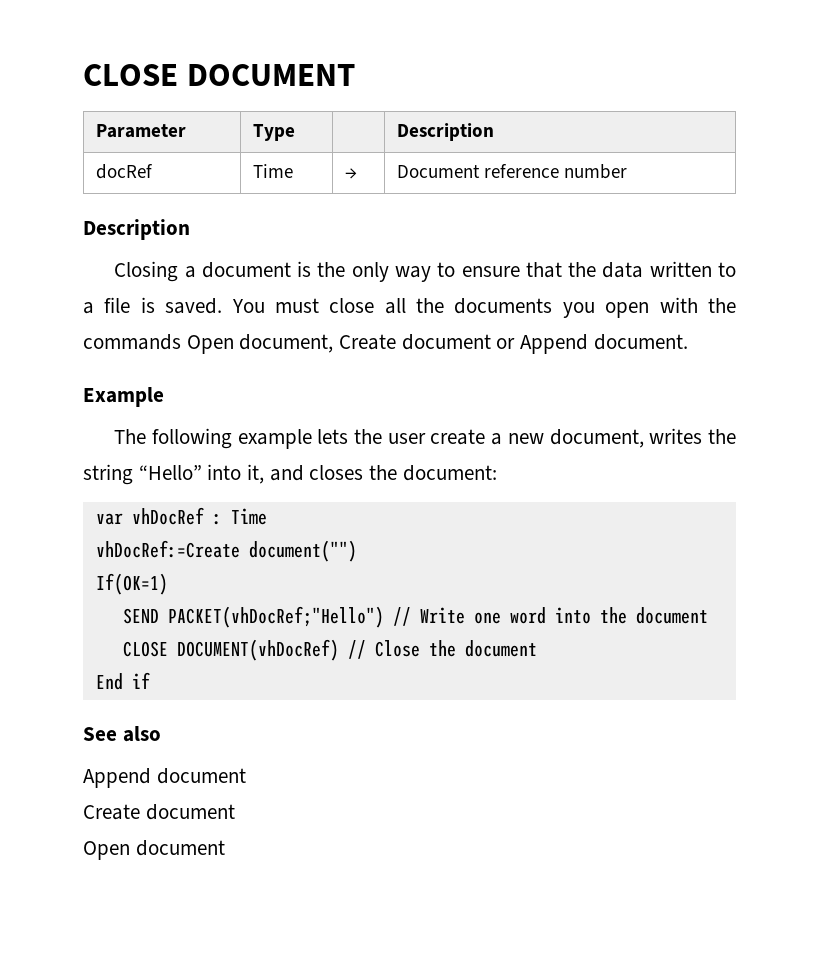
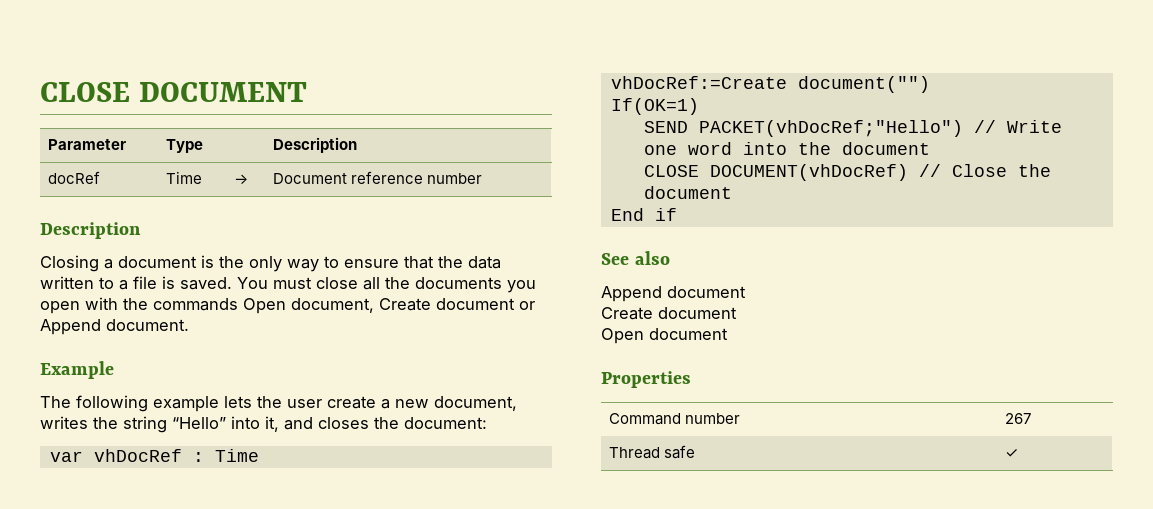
(225, 848) none -> [601,371,691,388] [608,413,741,425] [1004,413,1031,424] [608,445,696,459] [1004,449,1018,458] // Properties // Command number | 267 // Thread safe | ✓

